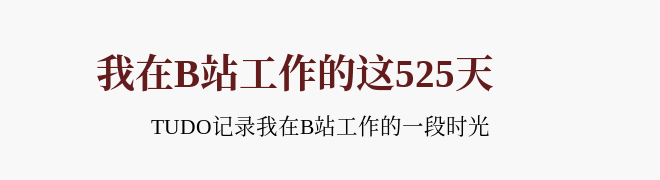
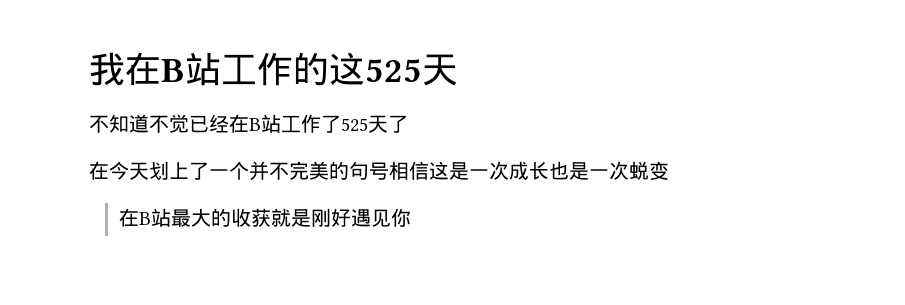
[150,115,490,137] TUDO记录我在B站工作的一段时光 -> [89,114,408,133] [89,161,669,181] [119,208,412,227] 不知道不觉已经在B站工作了525天了 // 在今天划上了一个并不完美的句号相信这是一次成长也是一次蜕变 // 在B站最大的收获就是刚好遇见你

